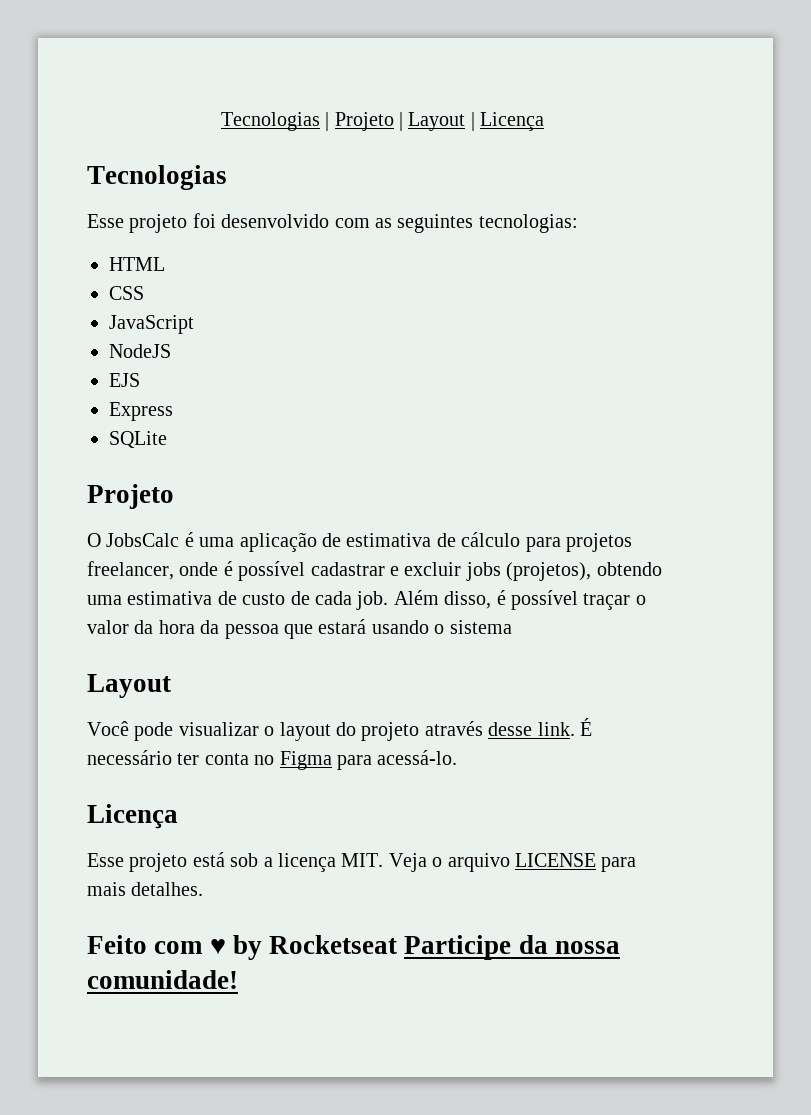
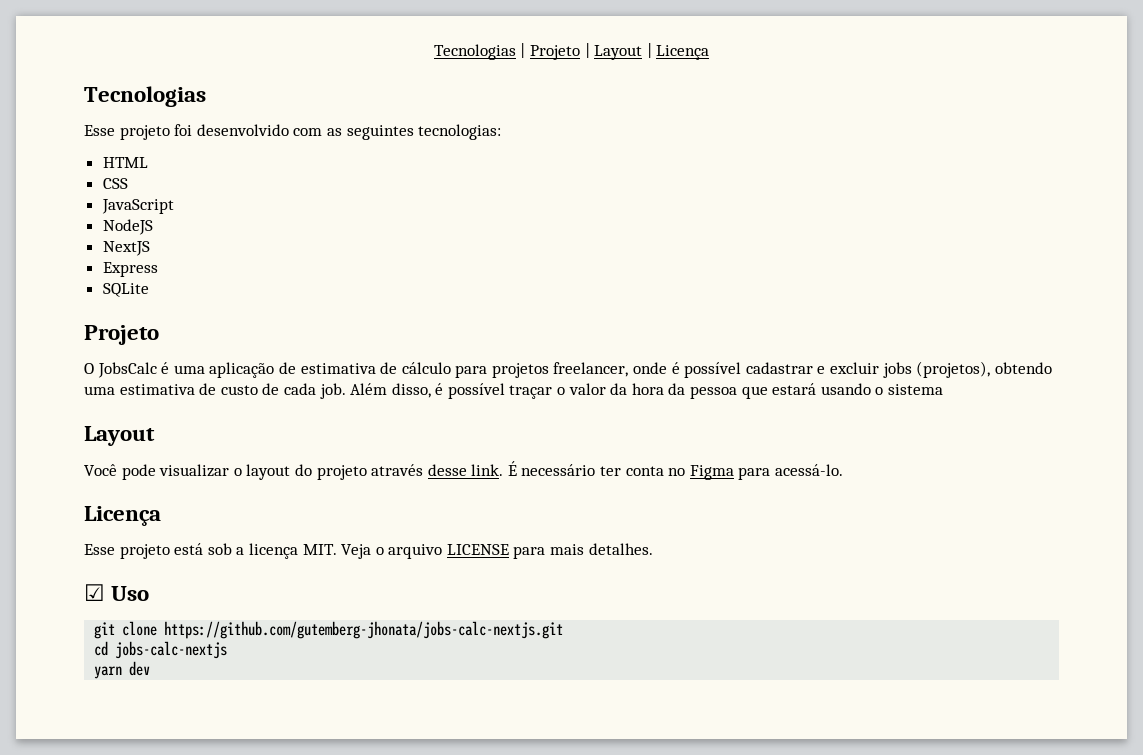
[109,373,140,387] EJS -> [102,241,150,256] NextJS
[87,935,621,960] [87,970,238,989] Feito com ♥ by Rocketseat Participe da nossa comunidade! -> [84,584,150,601] [94,621,564,639] [94,641,228,659] [94,661,151,679] ☑ Uso // git clone https://github.com/gutemberg-jhonata/jobs-calc-nextjs.git // cd jobs-calc-nextjs // yarn dev

